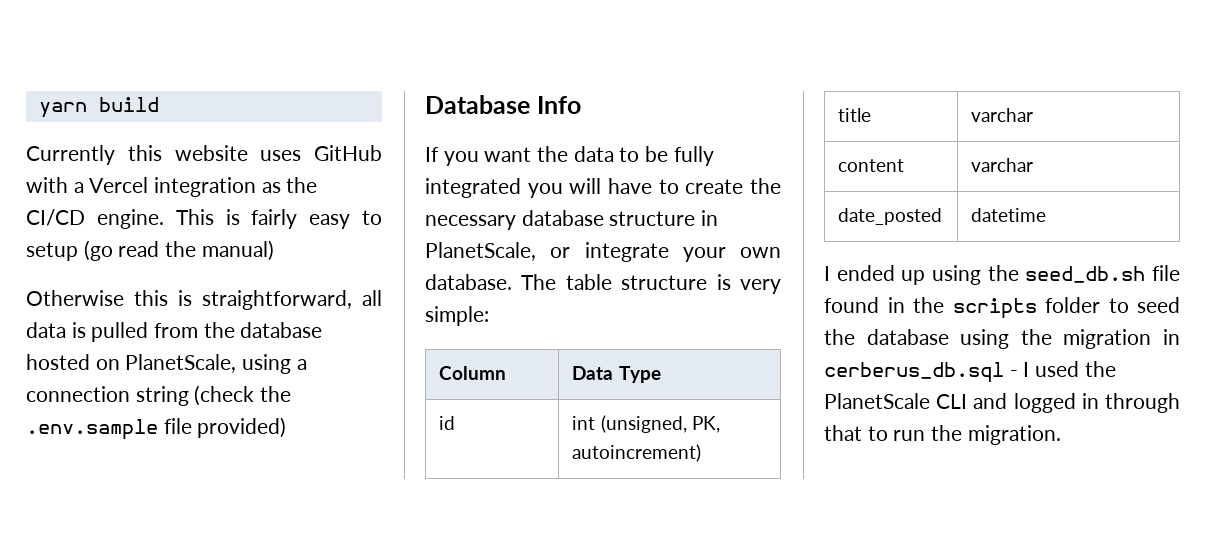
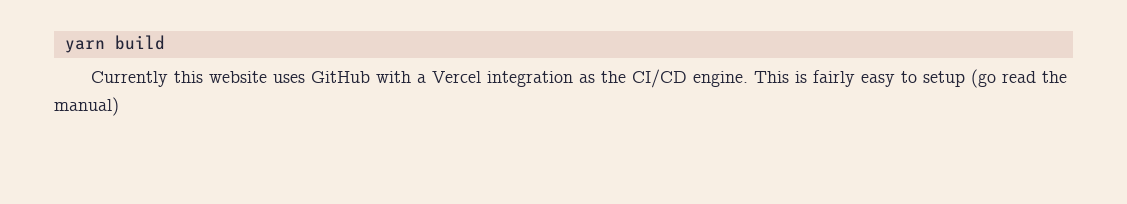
[26,290,382,310] [26,322,323,342] [26,354,307,374] [26,385,292,406] [26,417,287,440] [425,95,581,114] [425,146,714,166] [425,178,781,198] [425,210,719,230] [425,242,781,262] [425,274,781,294] [425,306,489,326] [439,366,507,380] [572,366,661,383] [439,416,456,430] [572,415,720,433] [572,444,702,462] [838,108,872,122] [971,108,1034,122] [838,159,905,172] [971,158,1034,172] [838,208,943,225] [971,208,1047,222] [824,265,1180,285] [824,297,1180,319] [824,329,1180,349] [824,361,1116,383] [824,393,1180,413] [824,425,1061,445] // Otherwise this is straightforward, all data is pulled from the database hosted on PlanetScale, using a connection string (check the .env.sample file provided) // Database Info // If you want the data to be fully integrated you will have to create the necessary database structure in PlanetScale, or integrate your own database. The table structure is very simple: // Column | Data Type // id | int (unsigned, PK, autoincrement) // title | varchar // content | varchar // date_posted | datetime // I ended up using the seed_db.sh file found in the scripts folder to seed the database using the migration in cerberus_db.sql - I used the PlanetScale CLI and logged in through that to run the migration. -> (119, 106) none

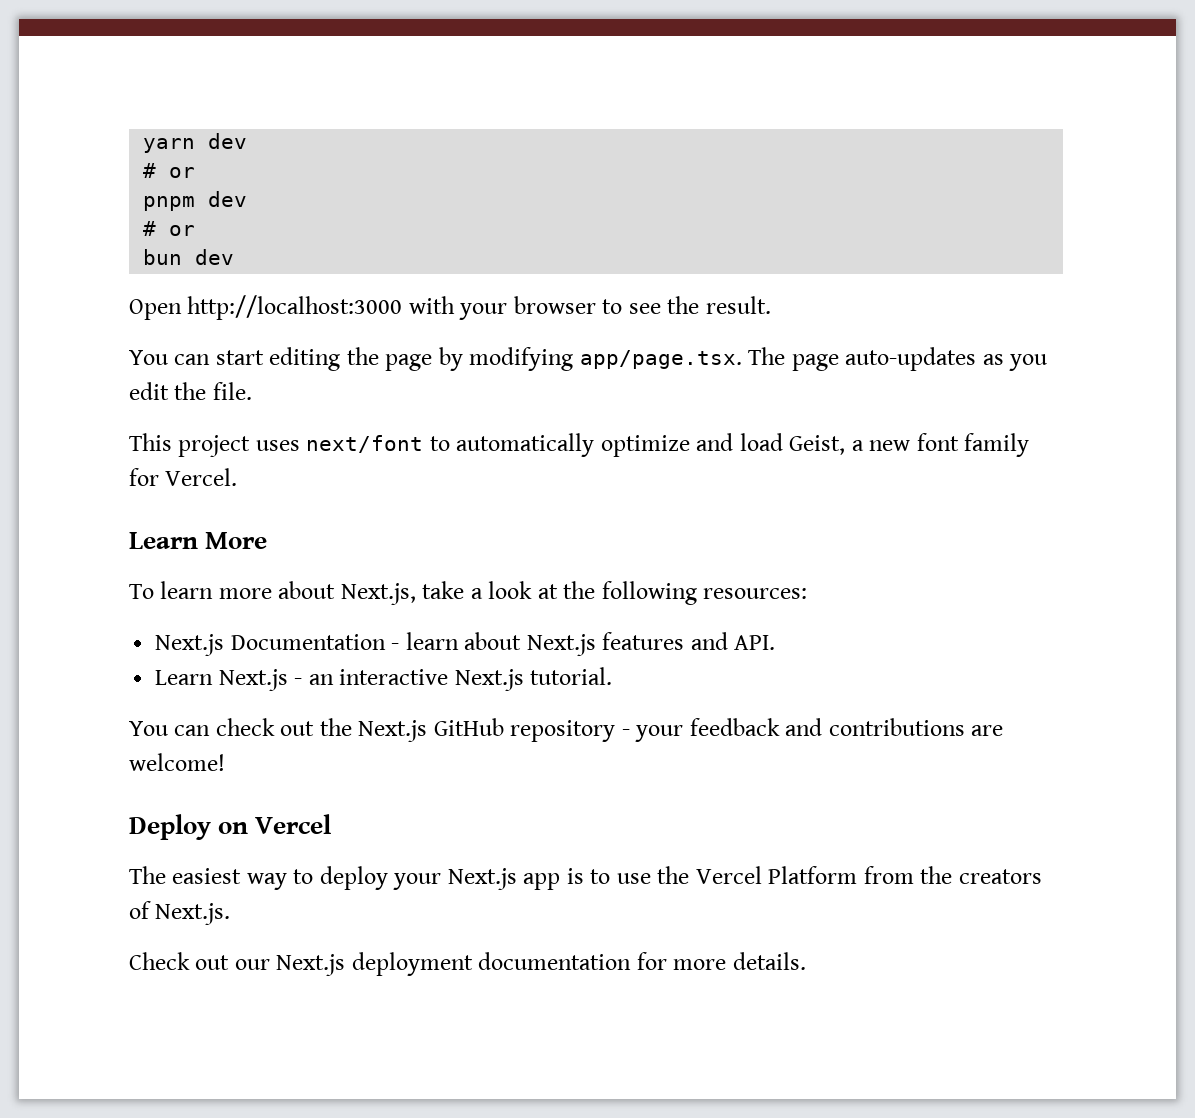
[114,35,165,50] [91,69,1068,88] [54,97,119,116] build // Currently this website uses GitHub with a Vercel integration as the CI/CD engine. This is fairly easy to setup (go read the manual) -> [208,133,248,149] [143,163,196,178] [143,191,248,211] [143,221,196,236] [143,249,235,265] [129,295,771,320] [129,347,1048,371] [129,382,252,400] [129,433,1030,457] [129,468,238,486] [129,532,268,549] [129,581,808,605] [155,632,776,656] [155,667,613,691] [129,718,1004,742] [129,753,225,771] [129,814,332,840] [129,866,1042,890] [129,901,231,925] [129,952,806,976] dev // # or // pnpm dev // # or // bun dev // Open http://localhost:3000 with your browser to see the result. // You can start editing the page by modifying app/page.tsx. The page auto-updates as you edit the file. // This project uses next/font to automatically optimize and load Geist, a new font family for Vercel. // Learn More // To learn more about Next.js, take a look at the following resources: // Next.js Documentation - learn about Next.js features and API. // Learn Next.js - an interactive Next.js tutorial. // You can check out the Next.js GitHub repository - your feedback and contributions are welcome! // Deploy on Vercel // The easiest way to deploy your Next.js app is to use the Vercel Platform from the creators of Next.js. // Check out our Next.js deployment documentation for more details.

